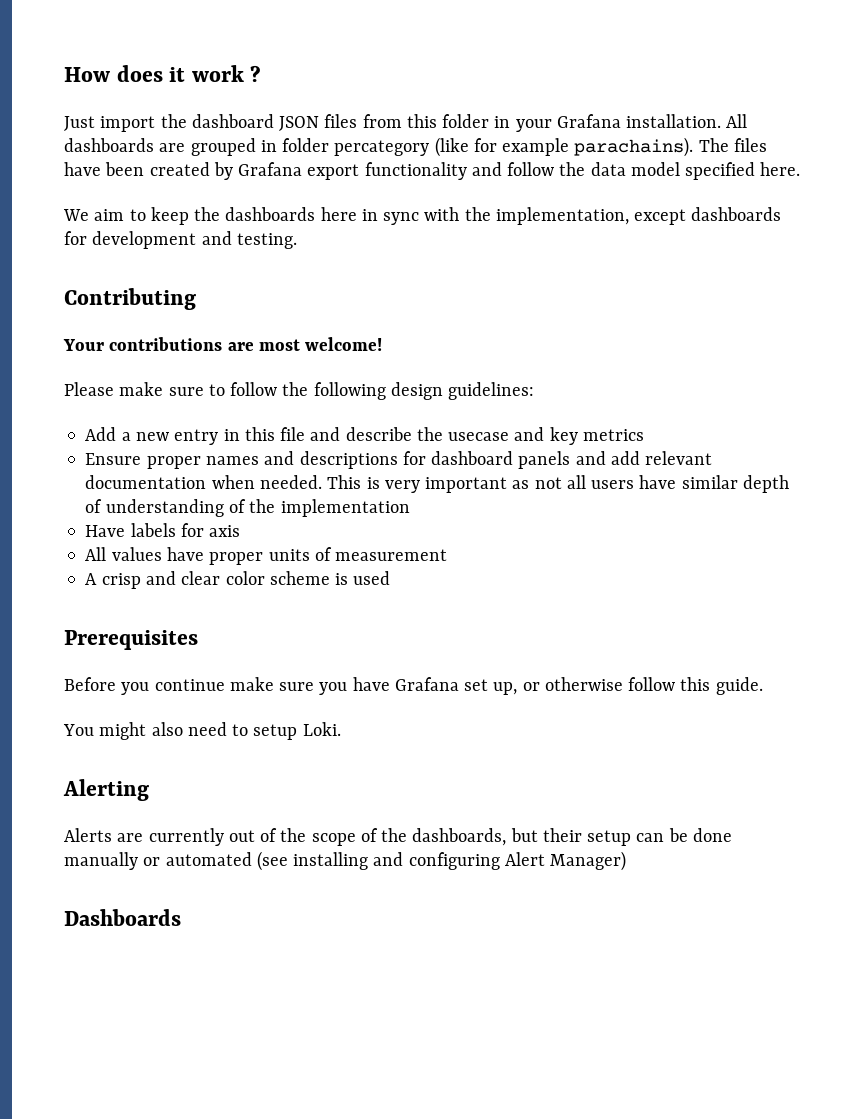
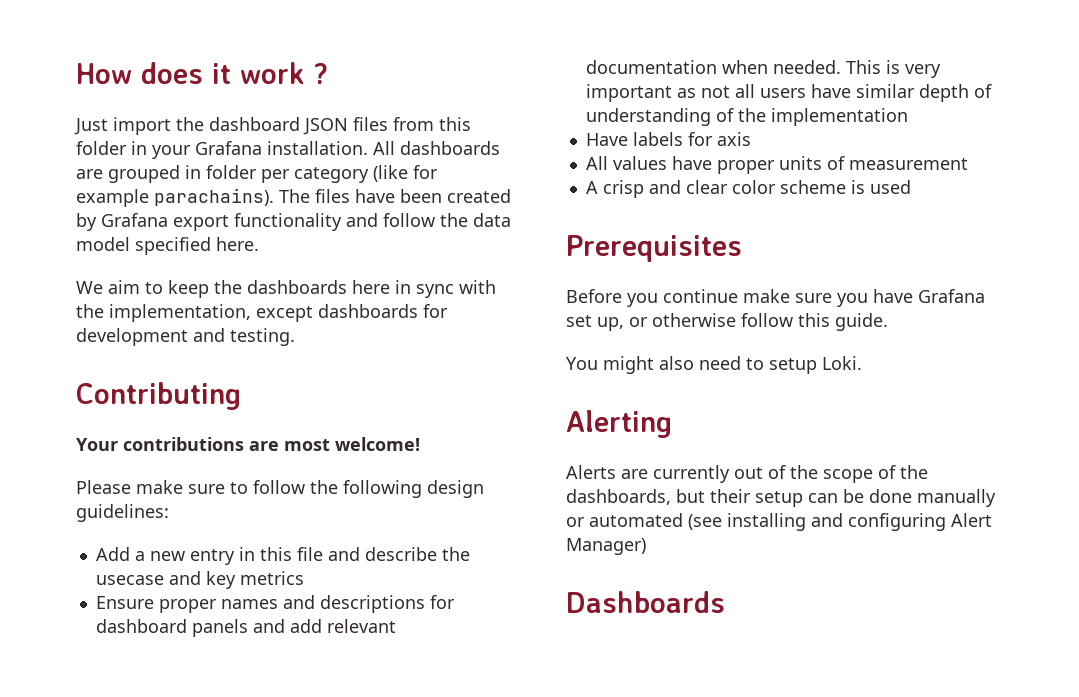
[334,140,430,156] percategory -> [261,167,369,183] per category

